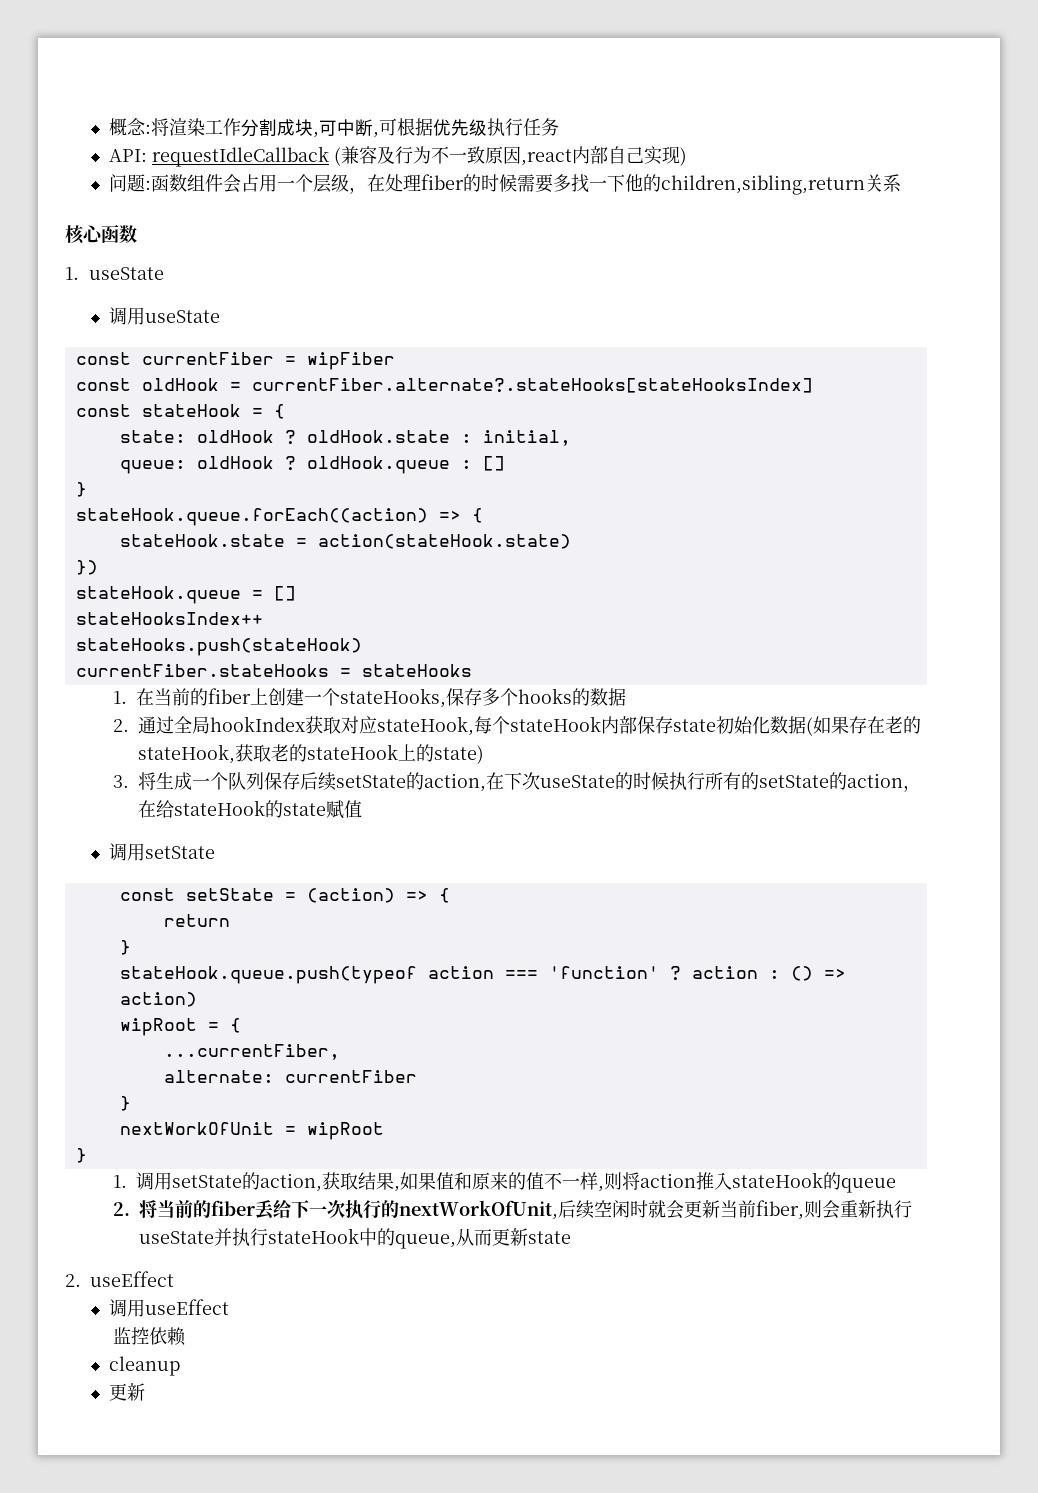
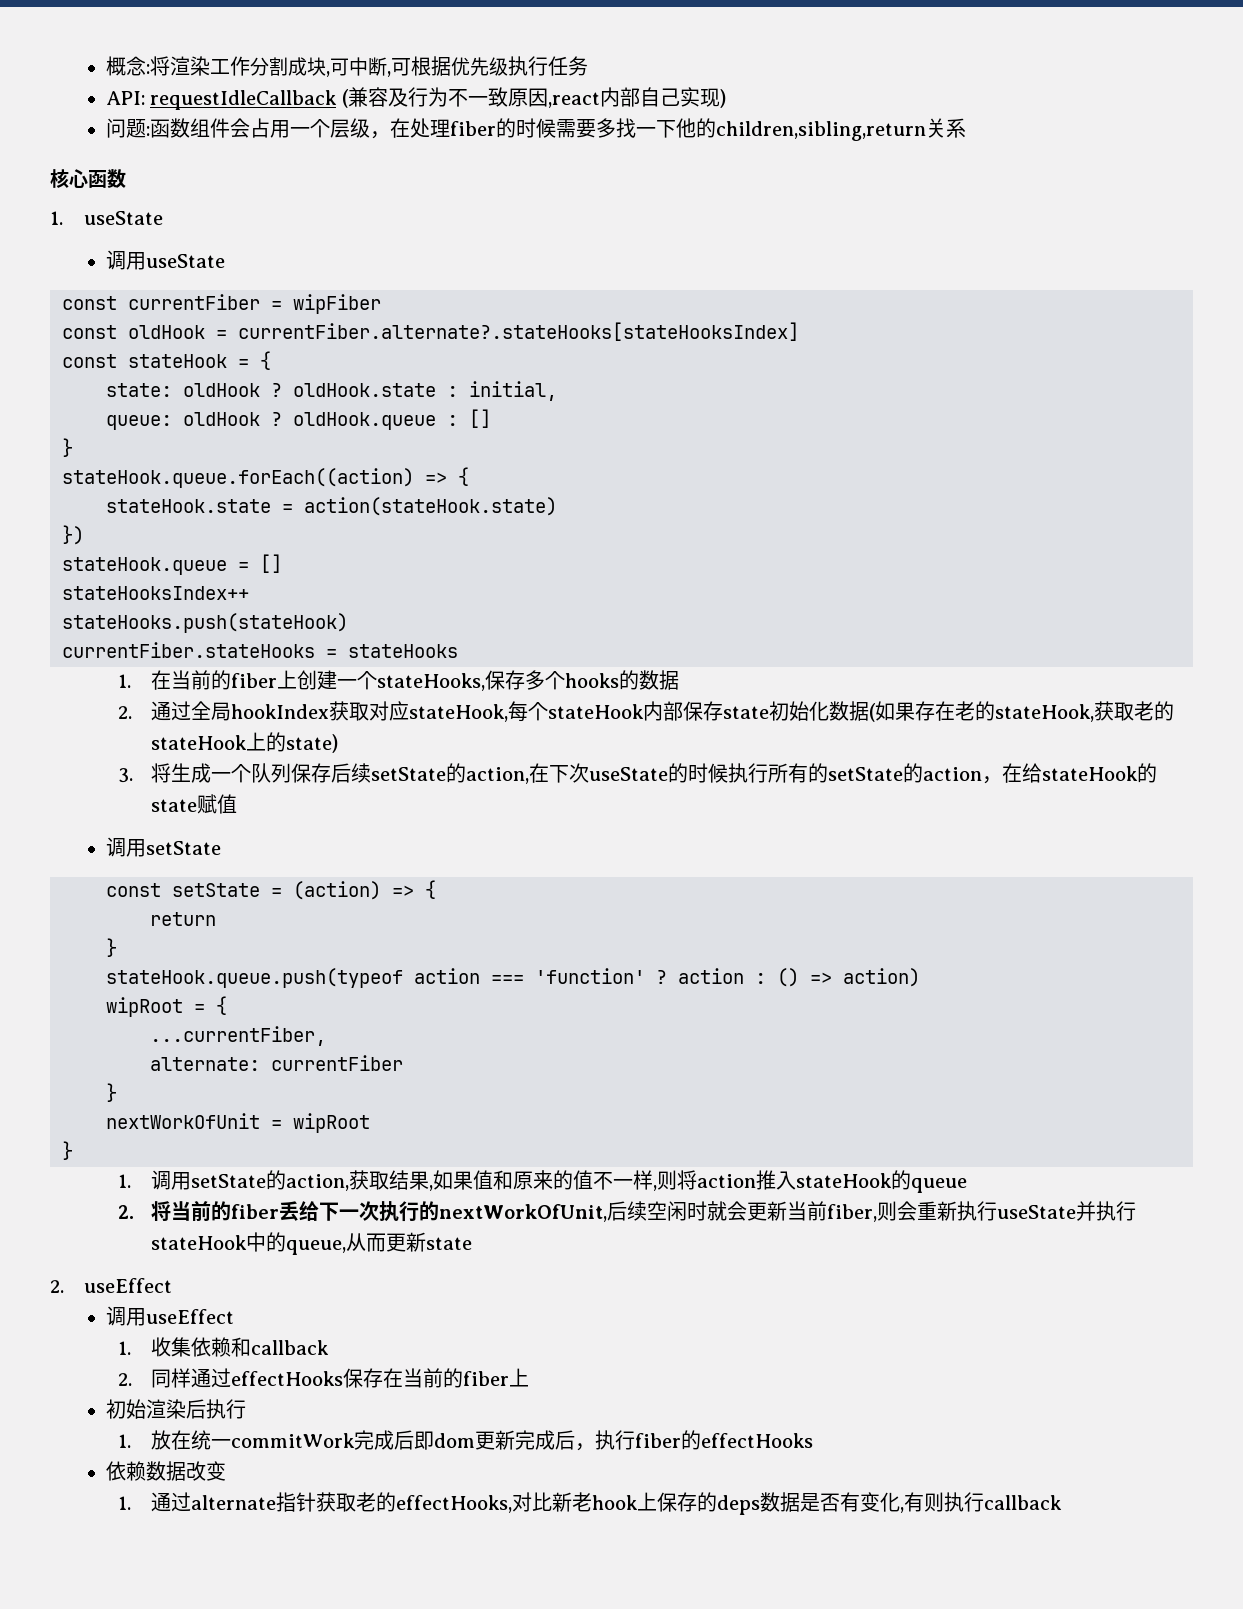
[112,1327,186,1346] [108,1356,180,1376] [108,1383,145,1401] 监控依赖 // cleanup // 更新 -> [117,1337,330,1357] [117,1368,530,1388] [105,1399,246,1419] [117,1430,814,1451] [105,1461,226,1481] [117,1492,1063,1515] 1.收集依赖和callback // 2.同样通过effectHooks保存在当前的fiber上 // 初始渲染后执行 // 1.放在统一commitWork完成后即dom更新完成后，执行fiber的effectHooks // 依赖数据改变 // 1.通过alternate指针获取老的effectHooks,对比新老hook上保存的deps数据是否有变化,有则执行callback

